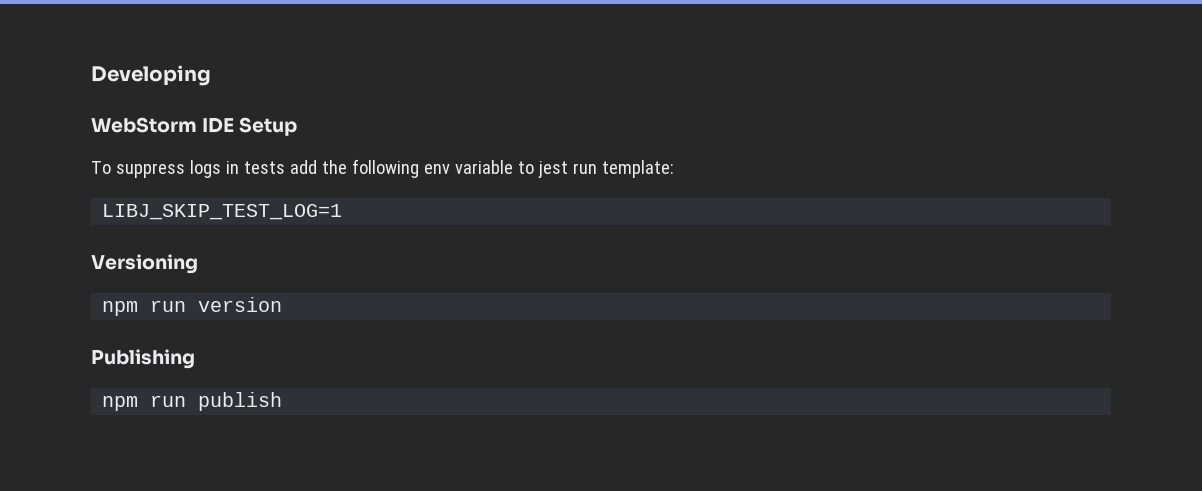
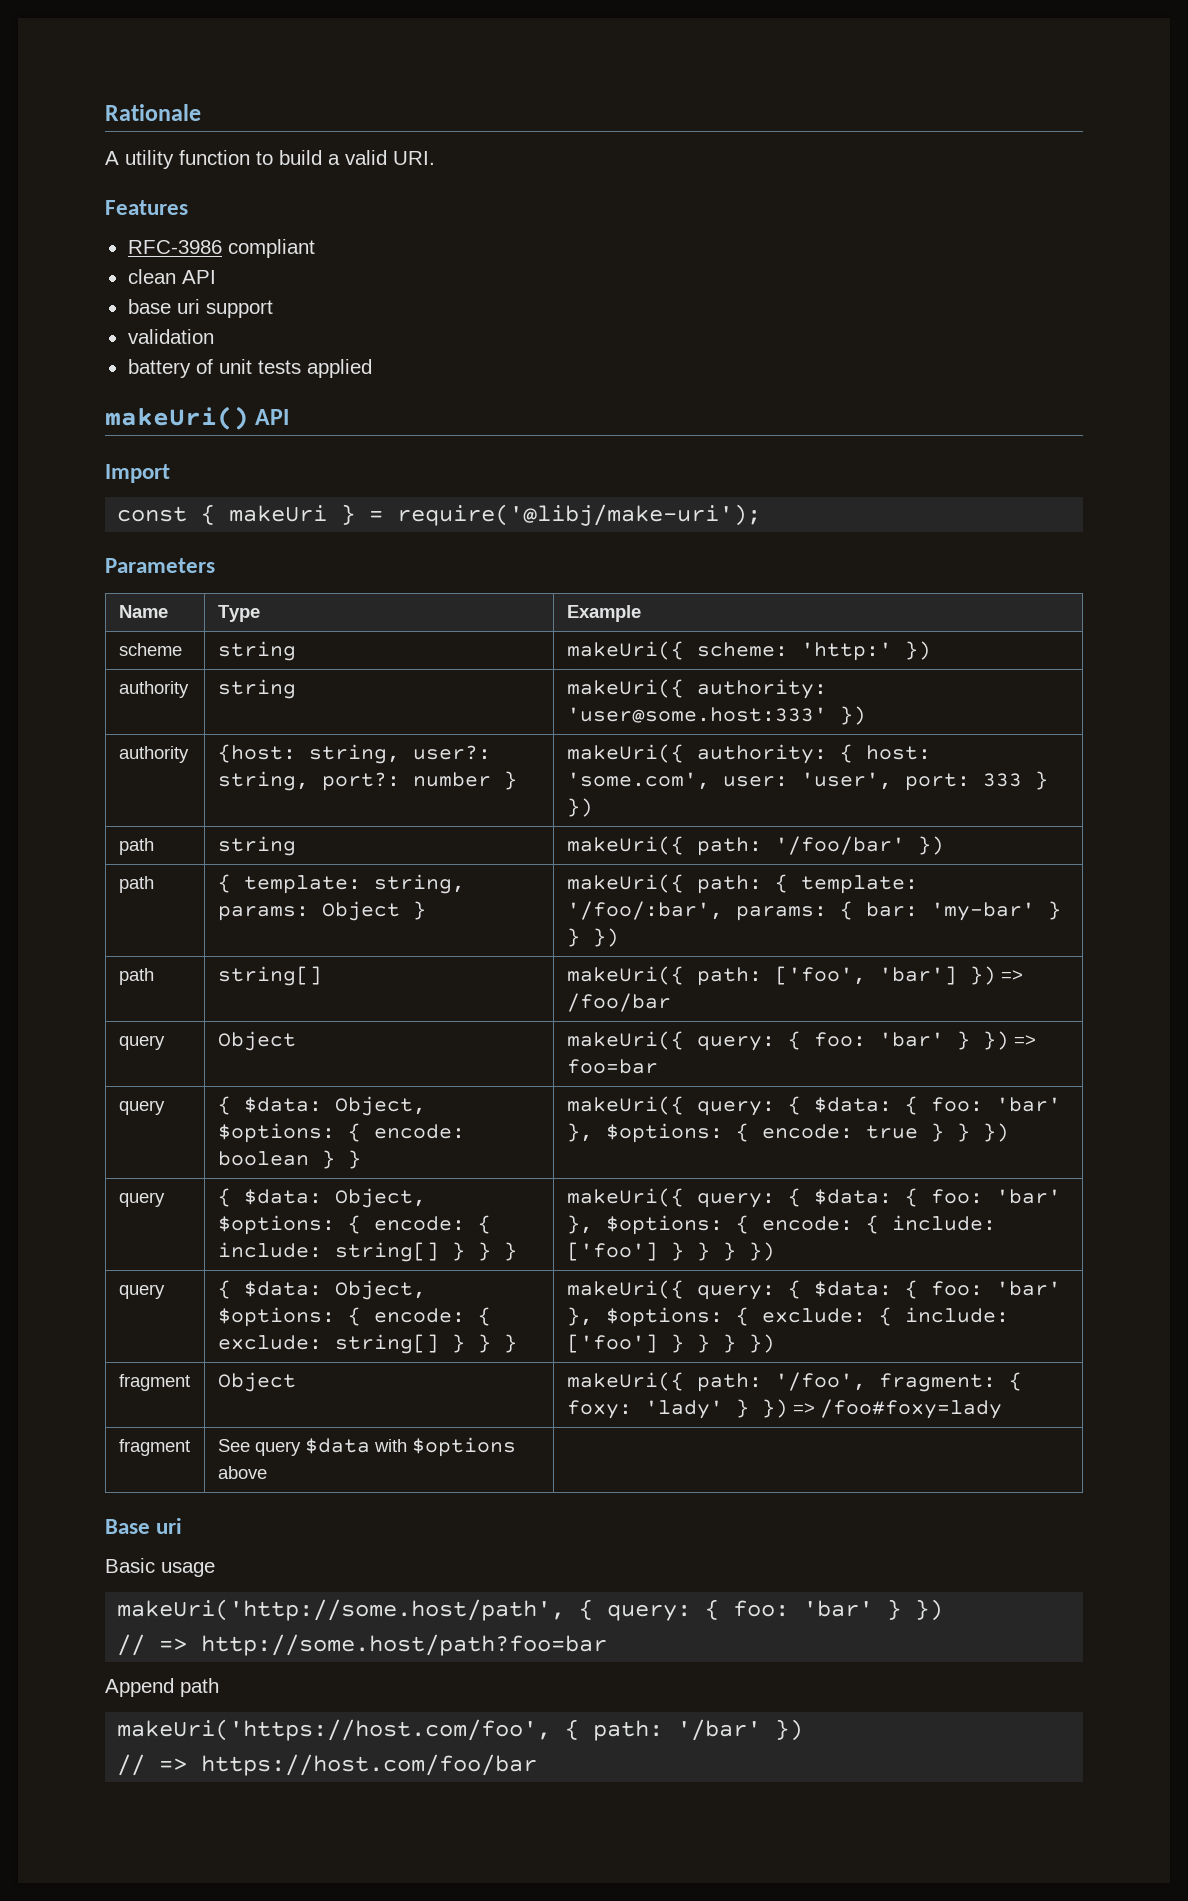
[91,65,211,86] [91,117,298,136] [91,159,674,178] [102,204,343,220] [91,254,198,274] [102,297,283,316] [91,349,195,369] [102,392,283,411] Developing // WebStorm IDE Setup // To suppress logs in tests add the following env variable to jest run template: // LIBJ_SKIP_TEST_LOG=1 // Versioning // npm run version // Publishing // npm run publish -> [105,104,201,121] [105,150,435,169] [105,200,188,215] [127,239,315,258] [127,269,216,284] [127,299,273,318] [127,329,214,344] [127,359,372,378] [105,406,290,430] [105,464,170,483] [117,504,762,526] [105,558,215,573] [118,605,168,618] [217,605,260,622] [566,605,641,622] [118,643,182,656] [217,641,296,661] [566,641,931,661] [118,681,189,698] [217,679,296,699] [566,679,827,699] [566,706,866,725] [118,746,189,763] [217,744,491,764] [217,771,517,791] [566,744,931,764] [566,771,1048,791] [566,798,593,817] [118,838,154,855] [217,836,296,856] [566,836,944,856] [118,876,154,893] [217,874,465,894] [217,901,426,921] [566,874,918,894] [566,901,1061,921] [566,928,619,947] [118,968,154,985] [217,966,322,986] [566,966,1023,986] [566,993,671,1012] [118,1035,165,1050] [217,1031,296,1051] [566,1031,1036,1051] [566,1059,658,1074] [118,1100,165,1115] [217,1096,426,1116] [217,1123,465,1143] [217,1150,361,1169] [566,1096,1061,1116] [566,1123,1009,1143] [118,1192,165,1207] [217,1188,426,1208] [217,1215,491,1235] [217,1242,517,1262] [566,1188,1061,1208] [566,1215,996,1235] [566,1242,775,1261] [118,1284,165,1299] [217,1280,426,1300] [217,1307,491,1327] [217,1334,517,1354] [566,1280,1061,1300] [566,1307,1009,1327] [566,1334,775,1353] [118,1374,190,1391] [217,1372,296,1392] [566,1372,1022,1392] [566,1399,1002,1419] [118,1439,190,1456] [217,1437,516,1457] [217,1466,267,1479] [105,1518,183,1534] [105,1558,215,1577] [117,1599,944,1621] [117,1634,608,1656] [105,1678,219,1697] [117,1719,804,1741] [117,1754,538,1776] Rationale // A utility function to build a valid URI. // Features // RFC-3986 compliant // clean API // base uri support // validation // battery of unit tests applied // makeUri() API // Import // const { makeUri } = require('@libj/make-uri'); // Parameters // Name | Type | Example // scheme | string | makeUri({ scheme: 'http:' }) // authority | string | makeUri({ authority: 'user@some.host:333' }) // authority | {host: string, user?: string, port?: number } | makeUri({ authority: { host: 'some.com', user: 'user', port: 333 } }) // path | string | makeUri({ path: '/foo/bar' }) // path | { template: string, params: Object } | makeUri({ path: { template: '/foo/:bar', params: { bar: 'my-bar' } } }) // path | string[] | makeUri({ path: ['foo', 'bar'] }) => /foo/bar // query | Object | makeUri({ query: { foo: 'bar' } }) => foo=bar // query | { $data: Object, $options: { encode: boolean } } | makeUri({ query: { $data: { foo: 'bar' }, $options: { encode: true } } }) // query | { $data: Object, $options: { encode: { include: string[] } } } | makeUri({ query: { $data: { foo: 'bar' }, $options: { encode: { include: ['foo'] } } } }) // query | { $data: Object, $options: { encode: { exclude: string[] } } } | makeUri({ query: { $data: { foo: 'bar' }, $options: { exclude: { include: ['foo'] } } } }) // fragment | Object | makeUri({ path: '/foo', fragment: { foxy: 'lady' } }) => /foo#foxy=lady // fragment | See query $data with $options above | // Base uri // Basic usage // makeUri('http://some.host/path', { query: { foo: 'bar' } }) // // => http://some.host/path?foo=bar // Append path // makeUri('https://host.com/foo', { path: '/bar' }) // // => https://host.com/foo/bar

